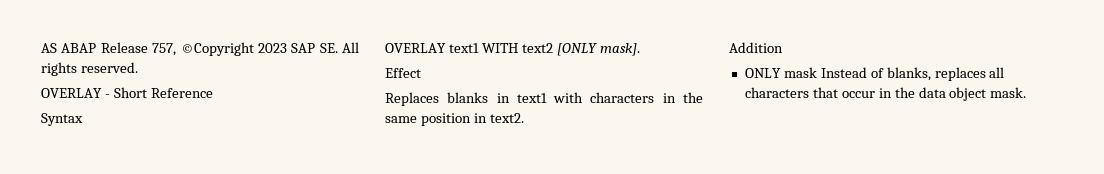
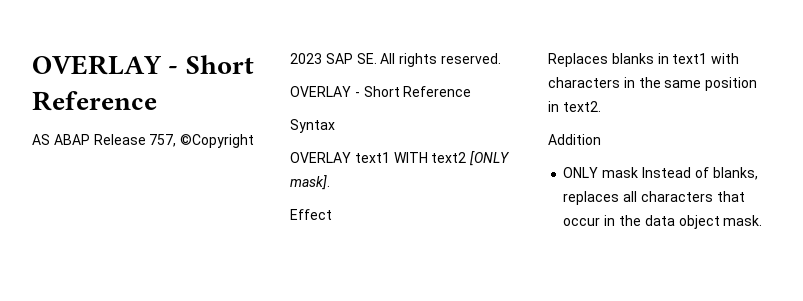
(41, 48) none -> [32,55,254,75] [32,91,157,111] OVERLAY - Short Reference //

